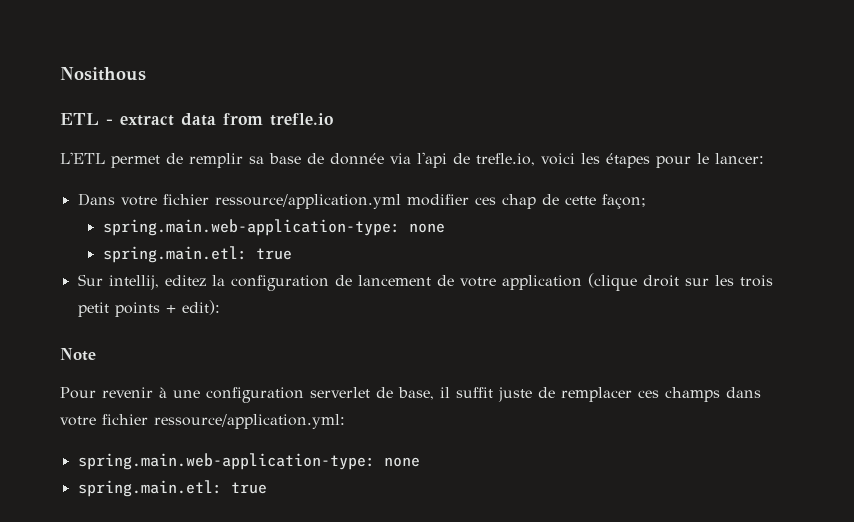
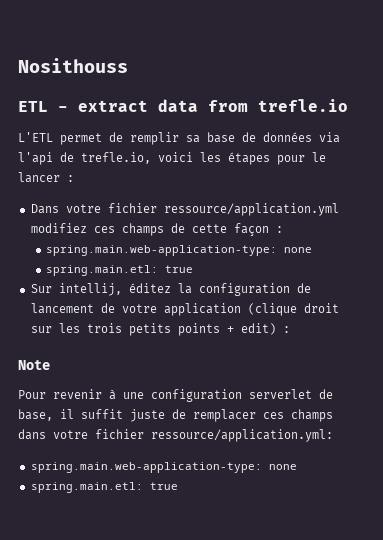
[60,67,146,81] Nosithous -> [18,58,128,73] Nosithouss
[330,153,384,165] donnée -> [263,132,312,142] données
[715,153,764,164] lancer: -> [18,172,74,183] lancer :
[406,194,646,209] modifier ces chap de cette façon; -> [30,223,283,236] modifiez ces champs de cette façon :
[164,275,206,287] editez -> [128,283,171,293] éditez
[77,302,109,317] petit -> [128,323,171,336] petits
[181,300,220,315] edit): -> [240,323,290,335] edit) :

